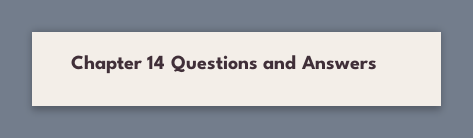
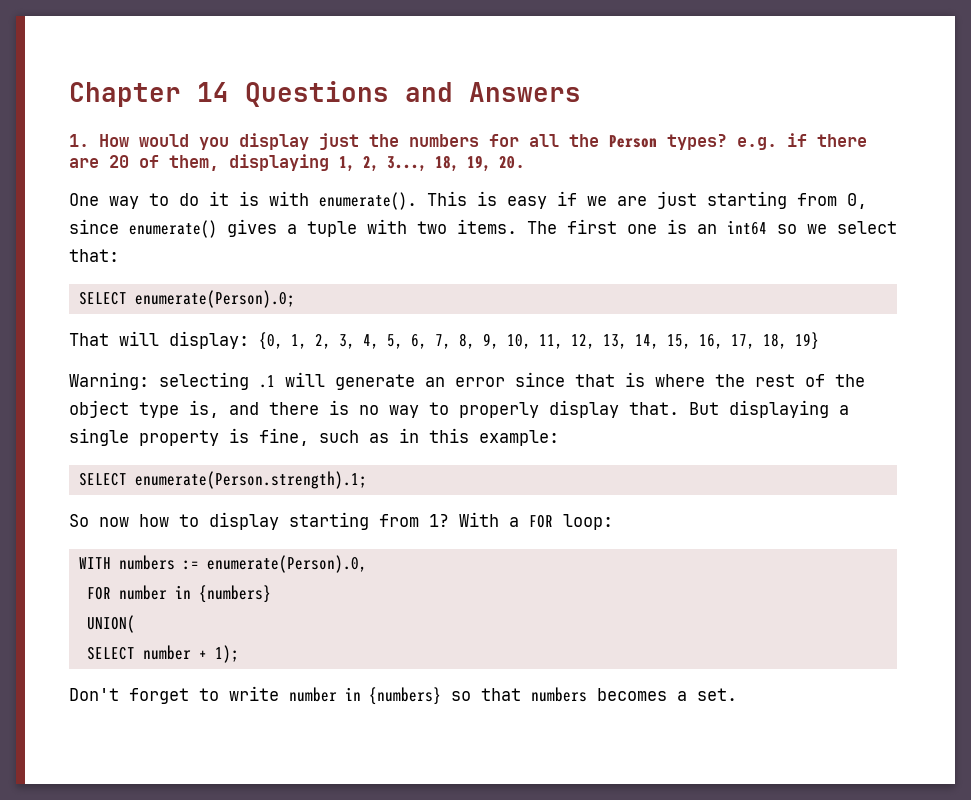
(377, 62) none -> [69,133,867,150] [69,154,525,172] [69,191,867,210] [69,219,897,238] [69,249,119,262] [78,290,295,308] [69,331,819,350] [69,372,865,390] [69,400,849,418] [69,428,559,446] [78,471,367,489] [69,512,613,530] [78,555,367,573] [86,585,271,603] [86,615,135,633] [86,645,239,663] [69,686,737,705] // 1. How would you display just the numbers for all the Person types? e.g. if there are 20 of them, displaying 1, 2, 3..., 18, 19, 20. // One way to do it is with enumerate(). This is easy if we are just starting from 0, since enumerate() gives a tuple with two items. The first one is an int64 so we select that: // SELECT enumerate(Person).0; // That will display: {0, 1, 2, 3, 4, 5, 6, 7, 8, 9, 10, 11, 12, 13, 14, 15, 16, 17, 18, 19} // Warning: selecting .1 will generate an error since that is where the rest of the object type is, and there is no way to properly display that. But displaying a single property is fine, such as in this example: // SELECT enumerate(Person.strength).1; // So now how to display starting from 1? With a FOR loop: // WITH numbers := enumerate(Person).0, // FOR number in {numbers} // UNION( // SELECT number + 1); // Don't forget to write number in {numbers} so that numbers becomes a set.

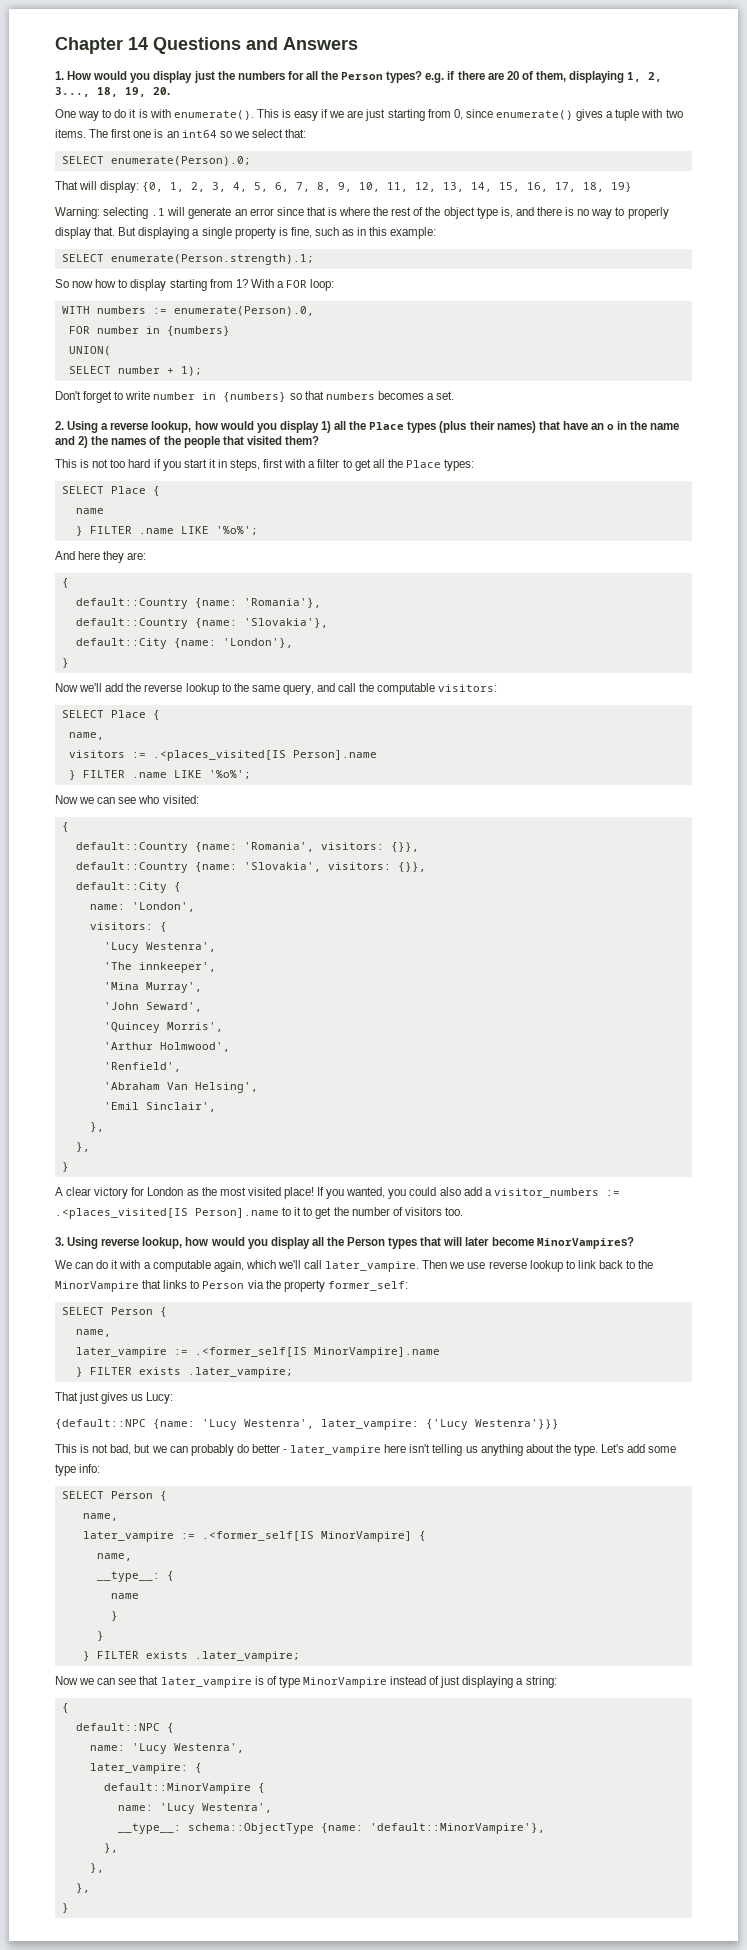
(737, 694) none -> [55,421,680,433] [55,436,319,448] [55,459,475,471] [61,486,160,496] [75,508,104,514] [75,526,258,536] [55,551,147,563] [61,578,69,588] [75,598,321,609] [75,618,328,629] [75,638,293,649] [61,658,69,668] [55,683,498,695] [61,710,160,720] [68,732,104,740] [68,750,377,761] [68,770,251,780] [55,795,199,804] [61,822,69,832] [75,842,419,853] [75,862,426,873] [75,882,181,893] [89,902,195,912] [89,922,167,932] [103,942,216,953] [103,962,216,973] [103,982,202,993] [103,1002,202,1012] [103,1022,223,1033] [103,1042,230,1052] [103,1062,181,1072] [103,1082,258,1093] [103,1102,216,1112] [89,1122,104,1132] [75,1142,90,1152] [61,1162,69,1172] [55,1187,620,1199] [55,1207,463,1219] [55,1237,634,1249] [55,1260,654,1272] [55,1280,408,1292] [61,1307,167,1317] [75,1329,111,1337] [75,1347,440,1358] [75,1367,293,1378] [55,1392,174,1404] [55,1419,559,1430] [55,1444,677,1456] [55,1464,101,1476] [61,1491,167,1501] [82,1513,118,1521] [82,1531,426,1542] [96,1553,132,1561] [96,1571,174,1582] [110,1593,139,1599] [110,1611,118,1621] [96,1631,104,1641] [82,1651,300,1662] [55,1676,557,1688] [61,1703,69,1713] [75,1723,174,1733] [89,1743,244,1754] [89,1763,202,1774] [103,1783,265,1794] [117,1803,272,1814] [117,1823,545,1834] [103,1843,118,1853] [89,1863,104,1873] [75,1883,90,1893] [61,1903,69,1913] // 2. Using a reverse lookup, how would you display 1) all the Place types (plus their names) that have an o in the name and 2) the names of the people that visited them? // This is not too hard if you start it in steps, first with a filter to get all the Place types: // SELECT Place { // name // } FILTER .name LIKE '%o%'; // And here they are: // { // default::Country {name: 'Romania'}, // default::Country {name: 'Slovakia'}, // default::City {name: 'London'}, // } // Now we'll add the reverse lookup to the same query, and call the computable visitors: // SELECT Place { // name, // visitors := .<places_visited[IS Person].name // } FILTER .name LIKE '%o%'; // Now we can see who visited: // { // default::Country {name: 'Romania', visitors: {}}, // default::Country {name: 'Slovakia', visitors: {}}, // default::City { // name: 'London', // visitors: { // 'Lucy Westenra', // 'The innkeeper', // 'Mina Murray', // 'John Seward', // 'Quincey Morris', // 'Arthur Holmwood', // 'Renfield', // 'Abraham Van Helsing', // 'Emil Sinclair', // }, // }, // } // A clear victory for London as the most visited place! If you wanted, you could also add a visitor_numbers := .<places_visited[IS Person].name to it to get the number of visitors too. // 3. Using reverse lookup, how would you display all the Person types that will later become MinorVampires? // We can do it with a computable again, which we'll call later_vampire. Then we use reverse lookup to link back to the MinorVampire that links to Person via the property former_self: // SELECT Person { // name, // later_vampire := .<former_self[IS MinorVampire].name // } FILTER exists .later_vampire; // That just gives us Lucy: // {default::NPC {name: 'Lucy Westenra', later_vampire: {'Lucy Westenra'}}} // This is not bad, but we can probably do better - later_vampire here isn't telling us anything about the type. Let's add some type info: // SELECT Person { // name, // later_vampire := .<former_self[IS MinorVampire] { // name, // __type__: { // name // } // } // } FILTER exists .later_vampire; // Now we can see that later_vampire is of type MinorVampire instead of just displaying a string: // { // default::NPC { // name: 'Lucy Westenra', // later_vampire: { // default::MinorVampire { // name: 'Lucy Westenra', // __type__: schema::ObjectType {name: 'default::MinorVampire'}, // }, // }, // }, // }

